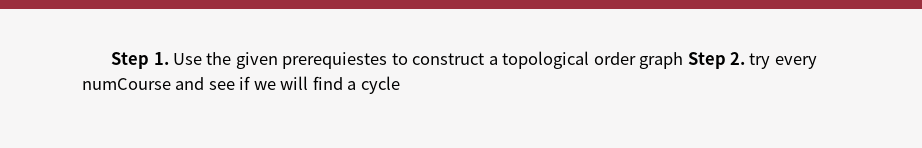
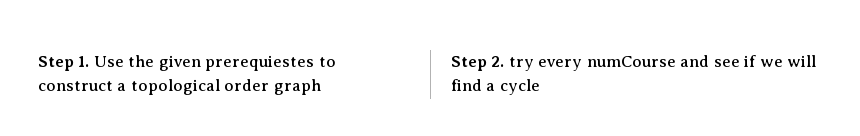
(684, 60) none -> (321, 87) //

